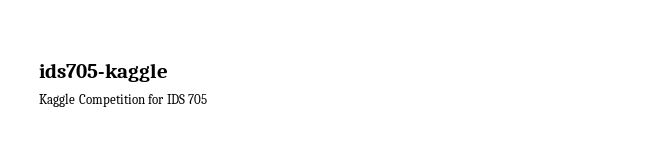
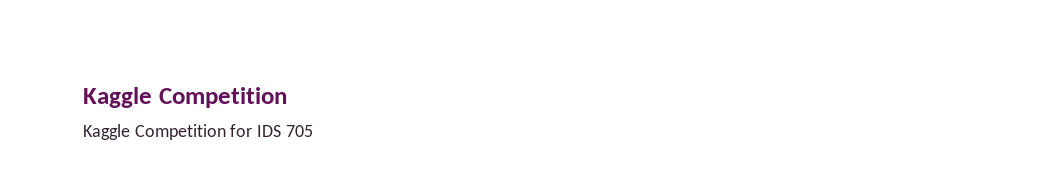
[39,63,168,82] ids705-kaggle -> [83,87,287,108] Kaggle Competition

